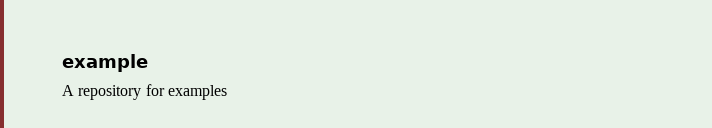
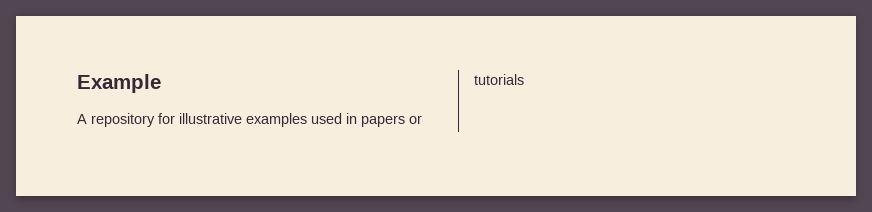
[62,54,148,72] example -> [77,74,161,93] Example
[167,85,227,100] examples -> [179,113,422,127] [474,74,524,85] illustrative examples used in papers or tutorials

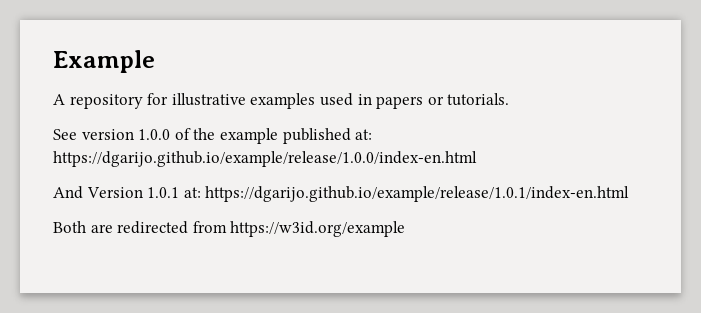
[474,74,524,85] tutorials -> [447,93,510,106] [53,128,373,144] [53,151,477,167] [53,186,630,202] [53,221,406,237] tutorials. // See version 1.0.0 of the example published at: https://dgarijo.github.io/example/release/1.0.0/index-en.html // And Version 1.0.1 at: https://dgarijo.github.io/example/release/1.0.1/index-en.html // Both are redirected from https://w3id.org/example

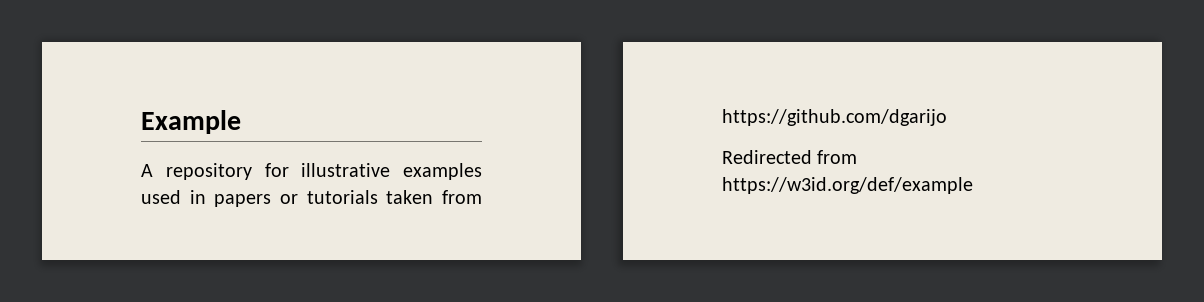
[447,93,510,106] [53,128,373,144] [53,151,477,167] [53,186,630,202] [53,221,406,237] tutorials. // See version 1.0.0 of the example published at: https://dgarijo.github.io/example/release/1.0.0/index-en.html // And Version 1.0.1 at: https://dgarijo.github.io/example/release/1.0.1/index-en.html // Both are redirected from https://w3id.org/example -> [306,190,483,204] [722,109,947,126] [722,150,858,164] [722,177,973,194] tutorials taken from https://github.com/dgarijo // Redirected from https://w3id.org/def/example

